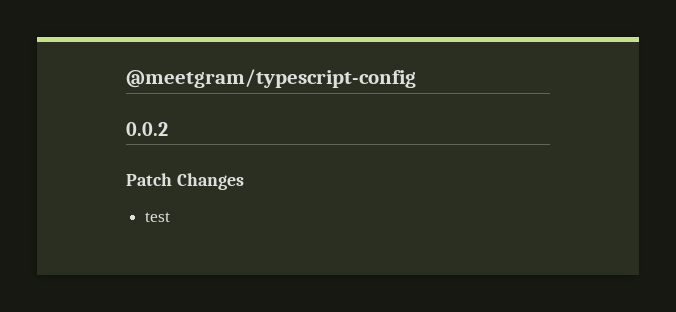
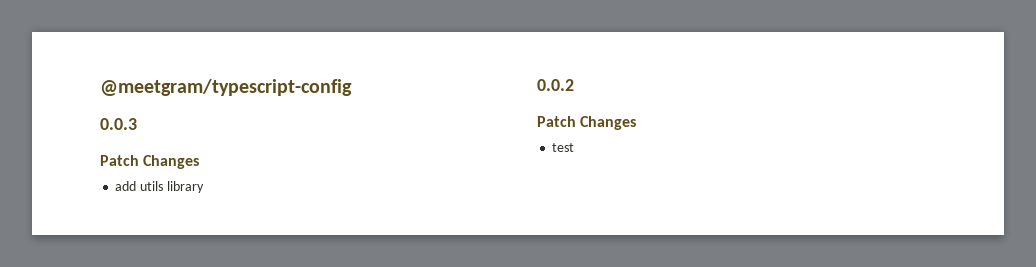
(416, 78) none -> [100,118,137,130] [100,155,200,169] [115,181,204,193] // 0.0.3 // Patch Changes // add utils library

